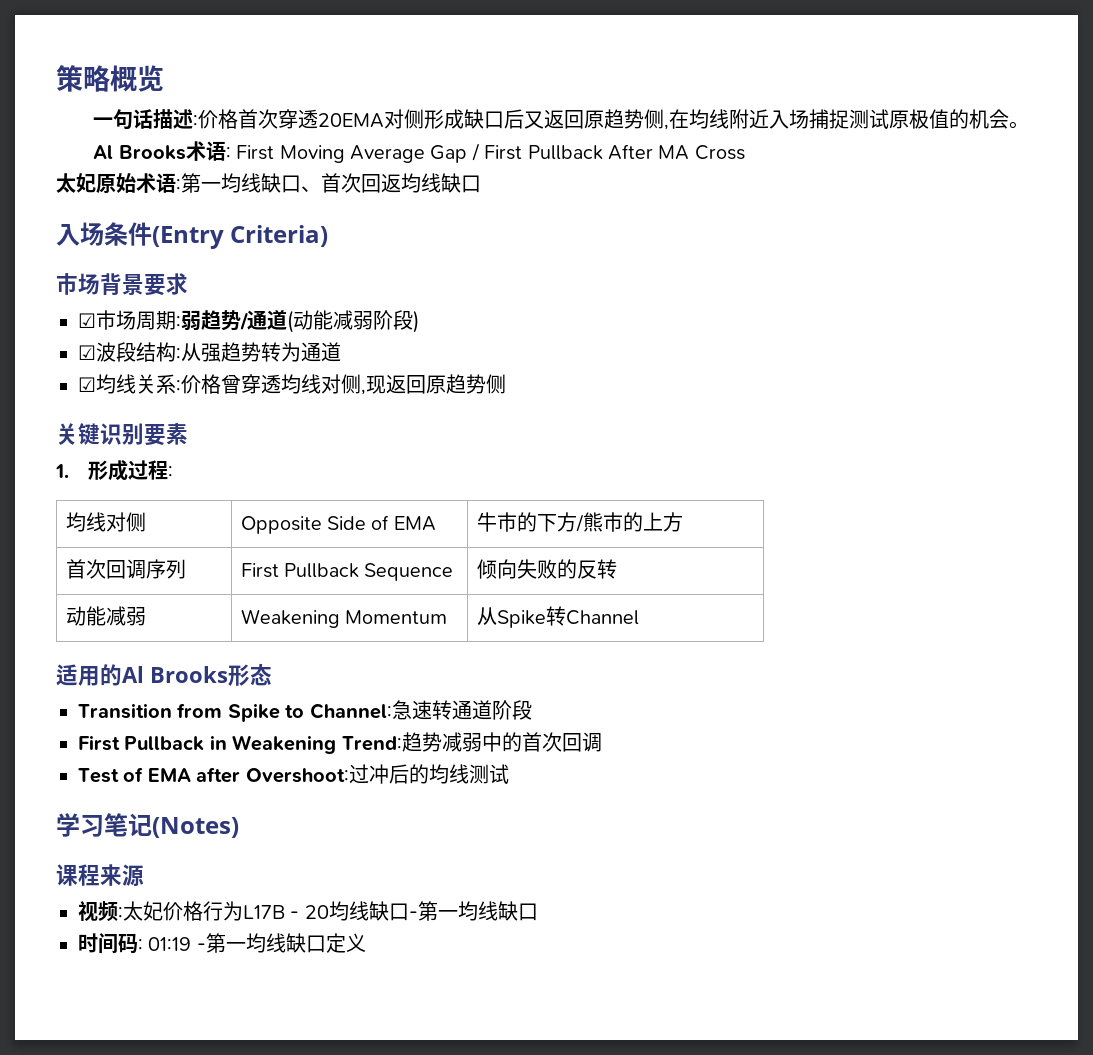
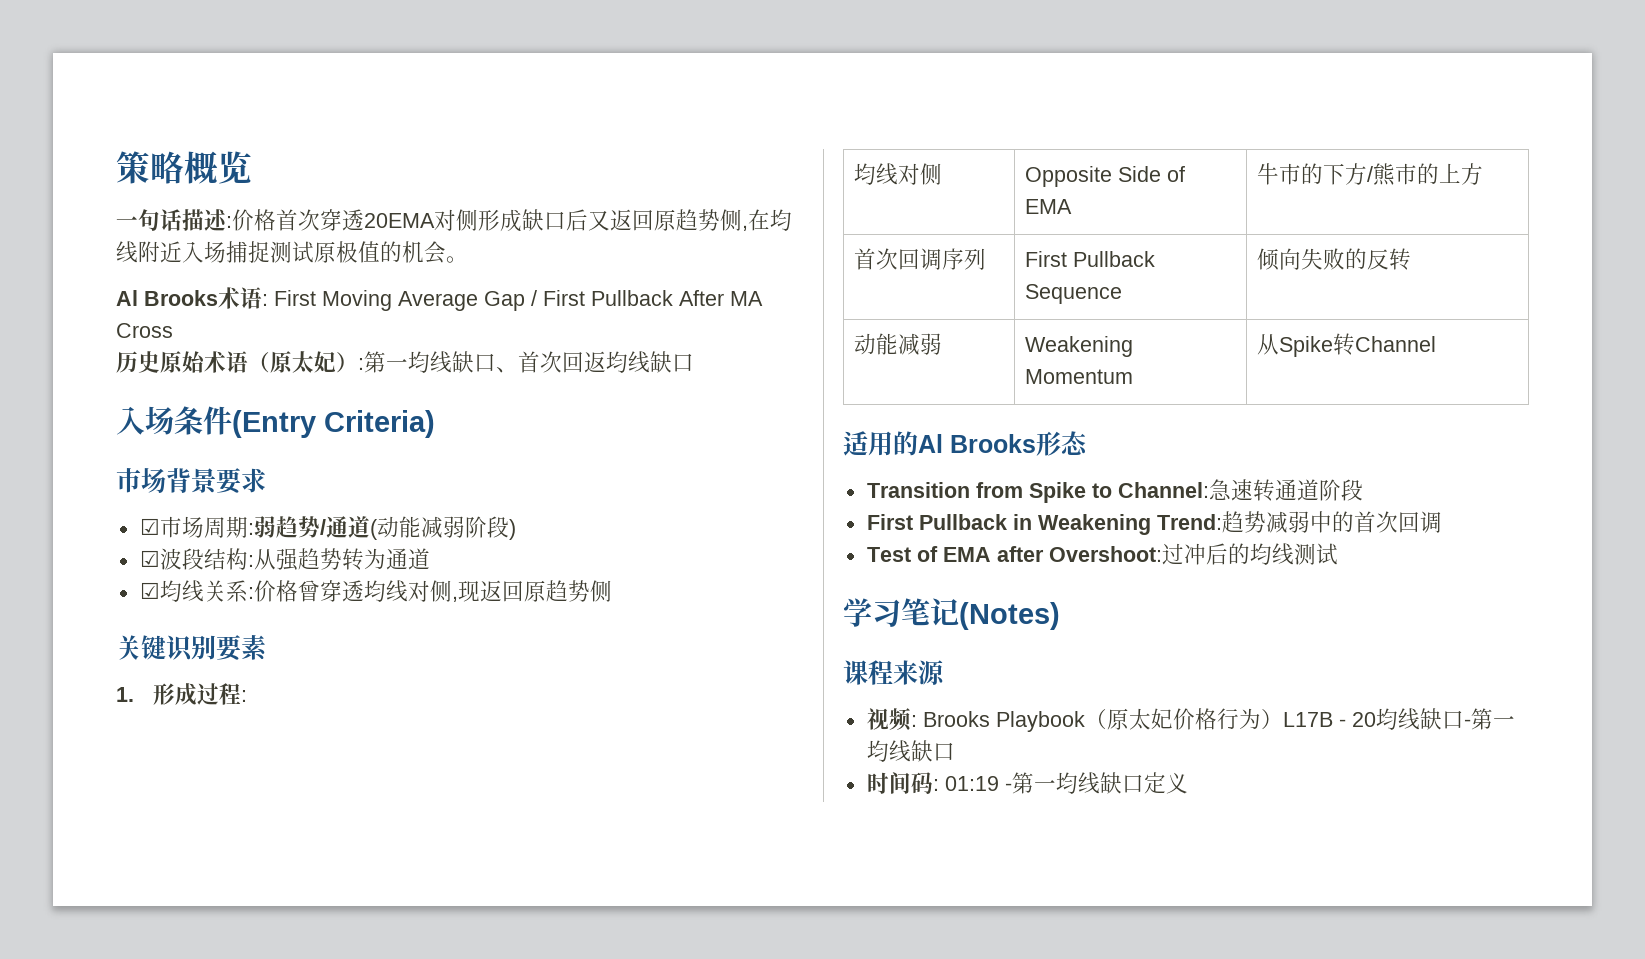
[56,173,96,193] 太妃 -> [116,351,160,373] 历史
(176, 183) none -> [248,351,358,374] （原太妃）
(123, 913) none -> [922,708,1129,732] Brooks Playbook（原
(243, 911) none -> [1260,709,1283,730] ）

